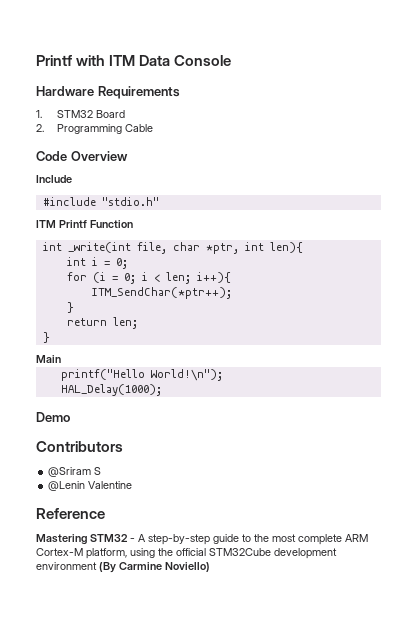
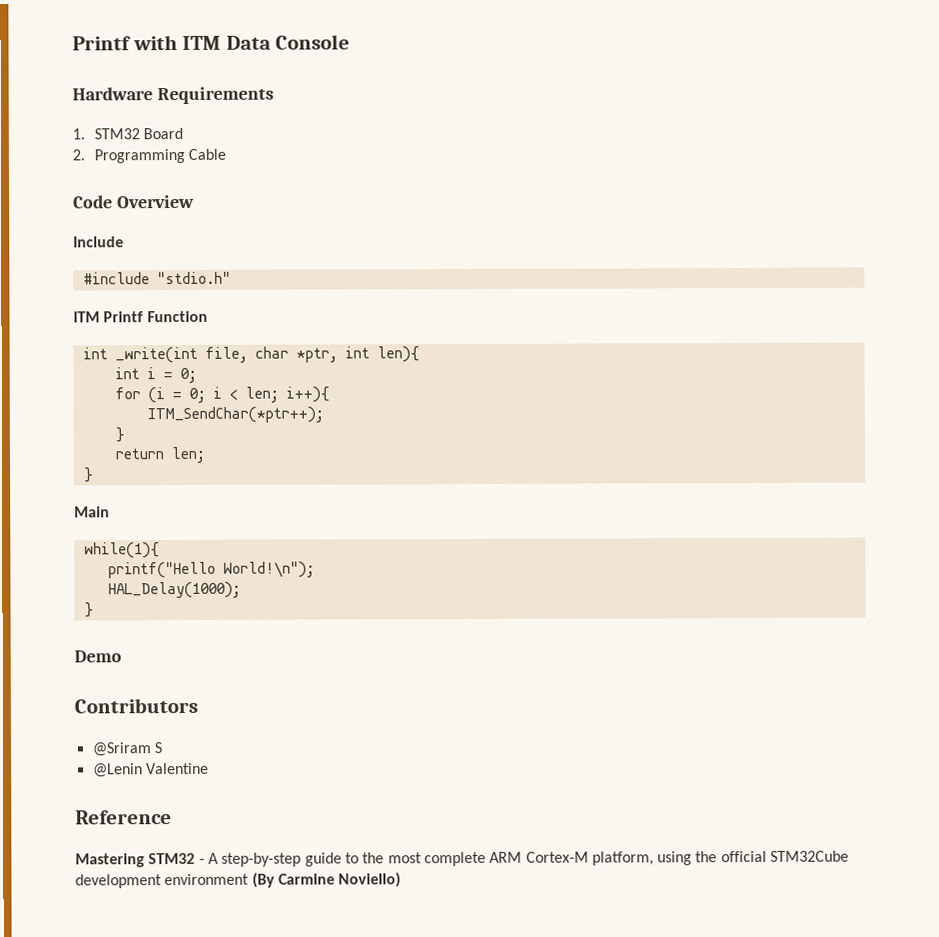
(61, 359) none -> [83,542,160,559] // while(1){
(162, 390) none -> [83,602,94,618] // }

